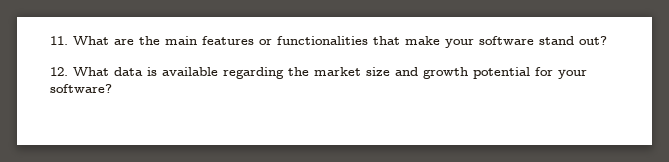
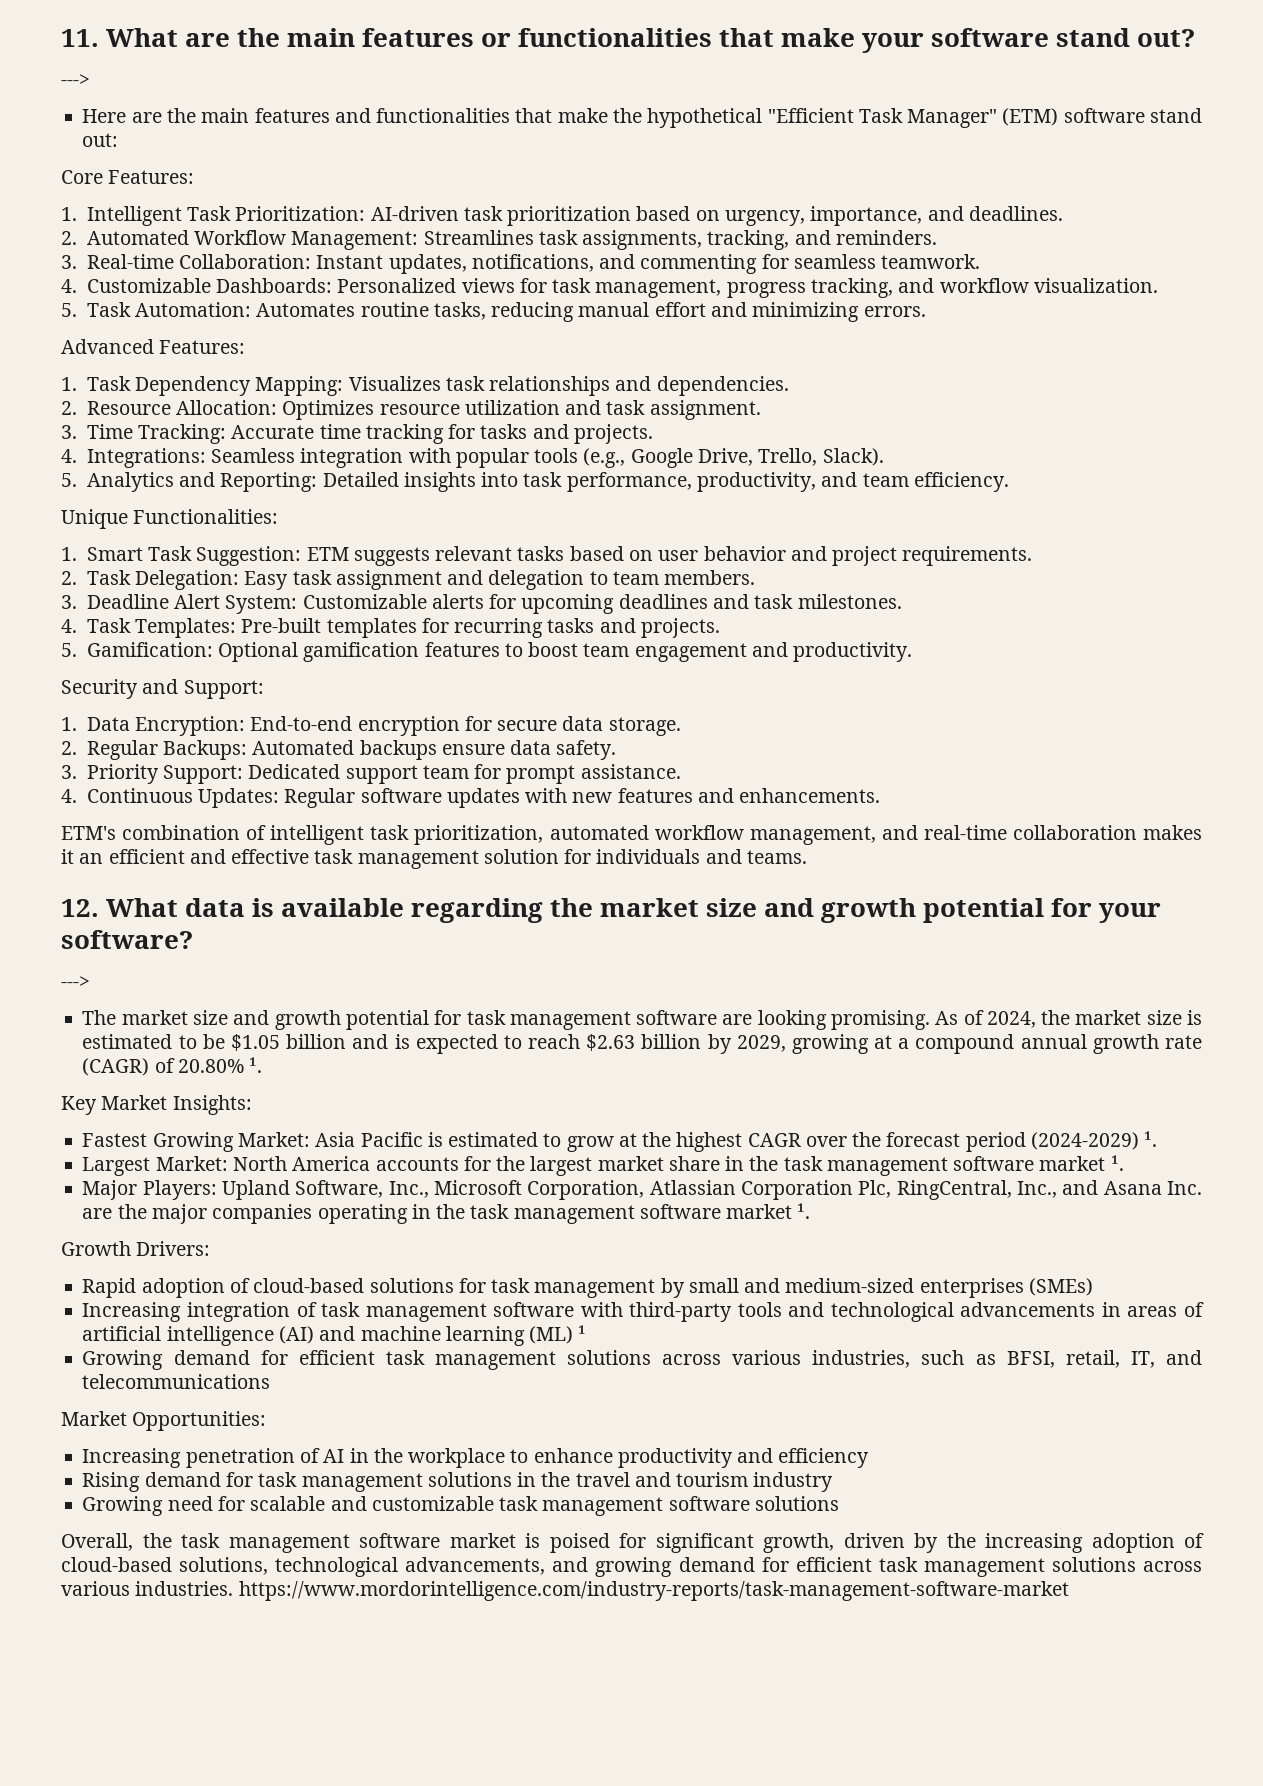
(607, 40) none -> [61,74,90,86] [82,108,1202,128] [82,133,119,147] [61,170,195,184] [61,206,1063,226] [61,230,937,250] [61,254,981,274] [61,278,1158,298] [61,302,926,322] [61,339,246,354] [61,376,789,396] [61,400,761,420] [61,424,653,444] [61,448,884,468] [61,472,1009,492] [61,509,279,529] [61,546,1033,566] [61,570,756,590] [61,594,902,614] [61,618,720,638] [61,642,913,662] [61,679,264,699] [61,716,681,736] [61,740,617,760] [61,764,681,784] [61,788,881,808] [61,825,1202,845] [61,849,807,869] // ---> // Here are the main features and functionalities that make the hypothetical "Efficient Task Manager" (ETM) software stand out: // Core Features: // 1. Intelligent Task Prioritization: AI-driven task prioritization based on urgency, importance, and deadlines. // 2. Automated Workflow Management: Streamlines task assignments, tracking, and reminders. // 3. Real-time Collaboration: Instant updates, notifications, and commenting for seamless teamwork. // 4. Customizable Dashboards: Personalized views for task management, progress tracking, and workflow visualization. // 5. Task Automation: Automates routine tasks, reducing manual effort and minimizing errors. // Advanced Features: // 1. Task Dependency Mapping: Visualizes task relationships and dependencies. // 2. Resource Allocation: Optimizes resource utilization and task assignment. // 3. Time Tracking: Accurate time tracking for tasks and projects. // 4. Integrations: Seamless integration with popular tools (e.g., Google Drive, Trello, Slack). // 5. Analytics and Reporting: Detailed insights into task performance, productivity, and team efficiency. // Unique Functionalities: // 1. Smart Task Suggestion: ETM suggests relevant tasks based on user behavior and project requirements. // 2. Task Delegation: Easy task assignment and delegation to team members. // 3. Deadline Alert System: Customizable alerts for upcoming deadlines and task milestones. // 4. Task Templates: Pre-built templates for recurring tasks and projects. // 5. Gamification: Optional gamification features to boost team engagement and productivity. // Security and Support: // 1. Data Encryption: End-to-end encryption for secure data storage. // 2. Regular Backups: Automated backups ensure data safety. // 3. Priority Support: Dedicated support team for prompt assistance. // 4. Continuous Updates: Regular software updates with new features and enhancements. // ETM's combination of intelligent task prioritization, automated workflow management, and real-time collaboration makes it an efficient and effective task management solution for individuals and teams.
(112, 88) none -> [61,976,90,988] [82,1010,1202,1030] [82,1034,1203,1054] [82,1057,263,1076] [61,1095,252,1115] [82,1131,1158,1152] [82,1155,1124,1176] [82,1180,1203,1200] [82,1203,811,1224] [61,1241,211,1256] [82,1278,1093,1298] [82,1302,1204,1322] [82,1325,587,1346] [82,1350,1202,1370] [82,1374,271,1389] [61,1411,267,1431] [82,1448,870,1468] [82,1472,834,1492] [82,1496,839,1516] [61,1533,1204,1553] [61,1557,1203,1577] [61,1581,1069,1601] // ---> // The market size and growth potential for task management software are looking promising. As of 2024, the market size is estimated to be $1.05 billion and is expected to reach $2.63 billion by 2029, growing at a compound annual growth rate (CAGR) of 20.80% ¹. // Key Market Insights: // Fastest Growing Market: Asia Pacific is estimated to grow at the highest CAGR over the forecast period (2024-2029) ¹. // Largest Market: North America accounts for the largest market share in the task management software market ¹. // Major Players: Upland Software, Inc., Microsoft Corporation, Atlassian Corporation Plc, RingCentral, Inc., and Asana Inc. are the major companies operating in the task management software market ¹. // Growth Drivers: // Rapid adoption of cloud-based solutions for task management by small and medium-sized enterprises (SMEs) // Increasing integration of task management software with third-party tools and technological advancements in areas of artificial intelligence (AI) and machine learning (ML) ¹ // Growing demand for efficient task management solutions across various industries, such as BFSI, retail, IT, and telecommunications // Market Opportunities: // Increasing penetration of AI in the workplace to enhance productivity and efficiency // Rising demand for task management solutions in the travel and tourism industry // Growing need for scalable and customizable task management software solutions // Overall, the task management software market is poised for significant growth, driven by the increasing adoption of cloud-based solutions, technological advancements, and growing demand for efficient task management solutions across various industries. https://www.mordorintelligence.com/industry-reports/task-management-software-market

